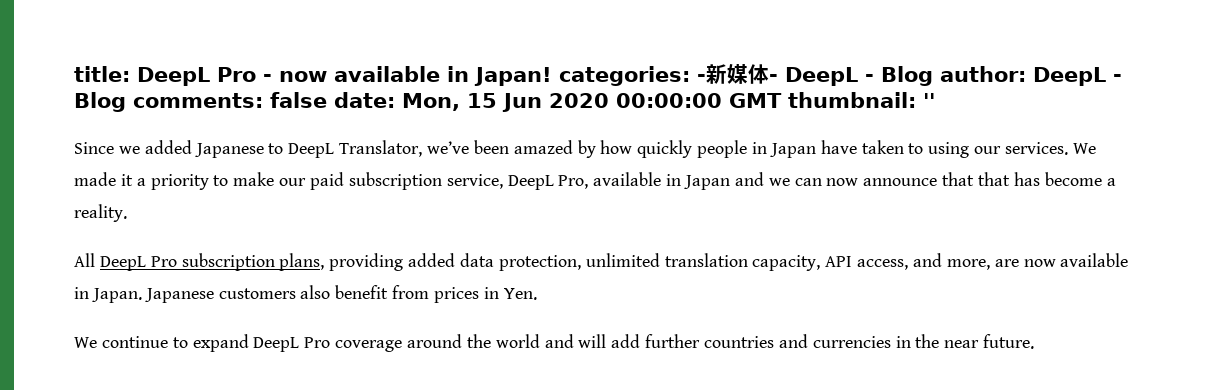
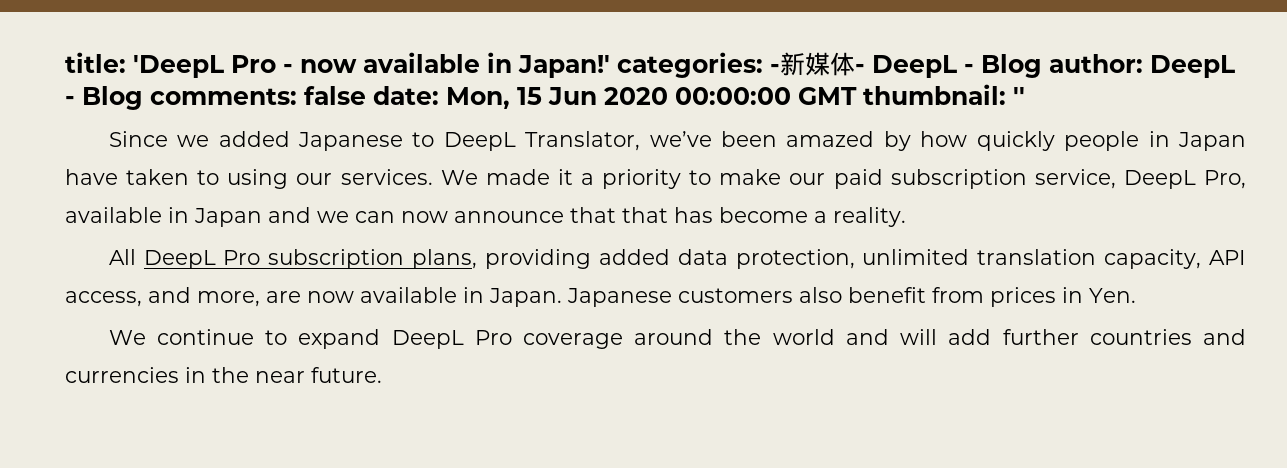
[137,67,210,86] DeepL -> [133,55,224,78] 'DeepL
[474,67,552,86] Japan! -> [518,55,610,78] Japan!'

